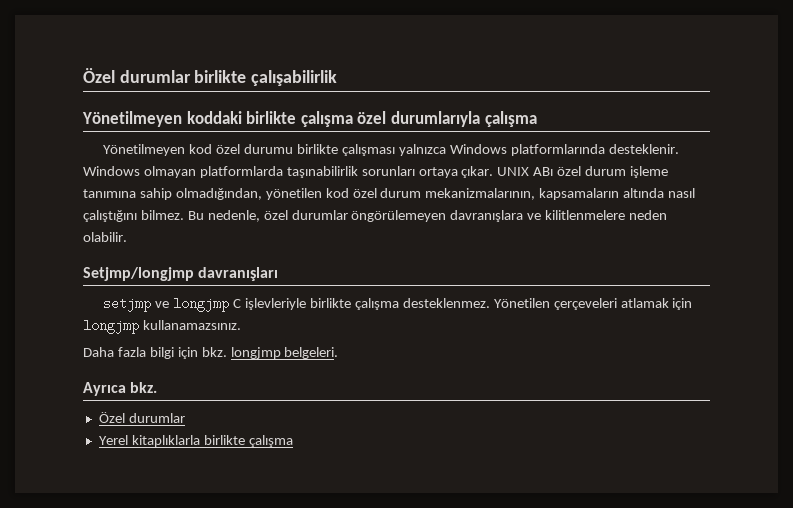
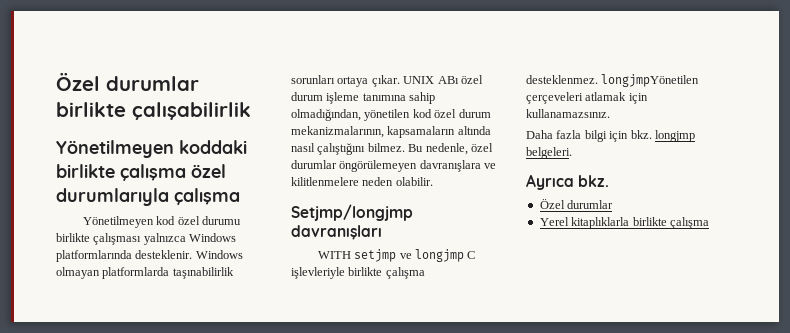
(279, 274) none -> [317,251,351,259] WITH
[493,298,550,308] Yönetilen -> [601,74,700,87] longjmpYönetilen
[83,320,139,334] longjmp -> (648, 98) none

